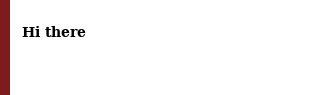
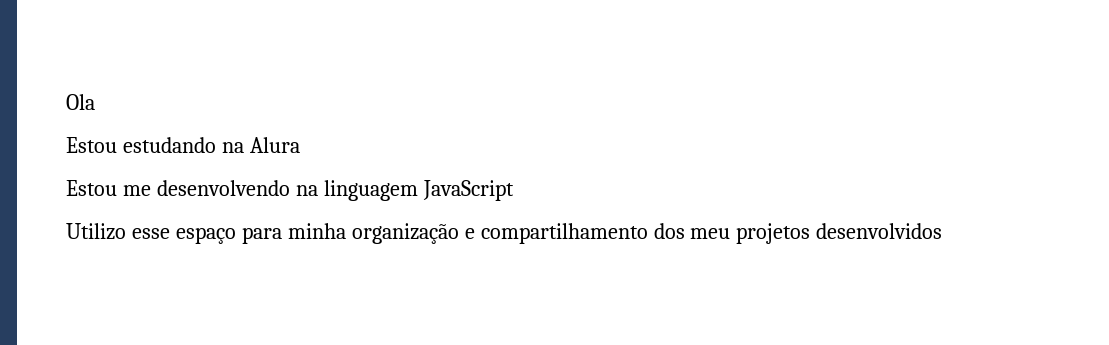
[22,26,86,37] Hi there -> [66,94,95,110] [66,137,300,153] [66,180,514,201] [66,223,943,244] Ola // Estou estudando na Alura // Estou me desenvolvendo na linguagem JavaScript // Utilizo esse espaço para minha organização e compartilhamento dos meu projetos desenvolvidos

